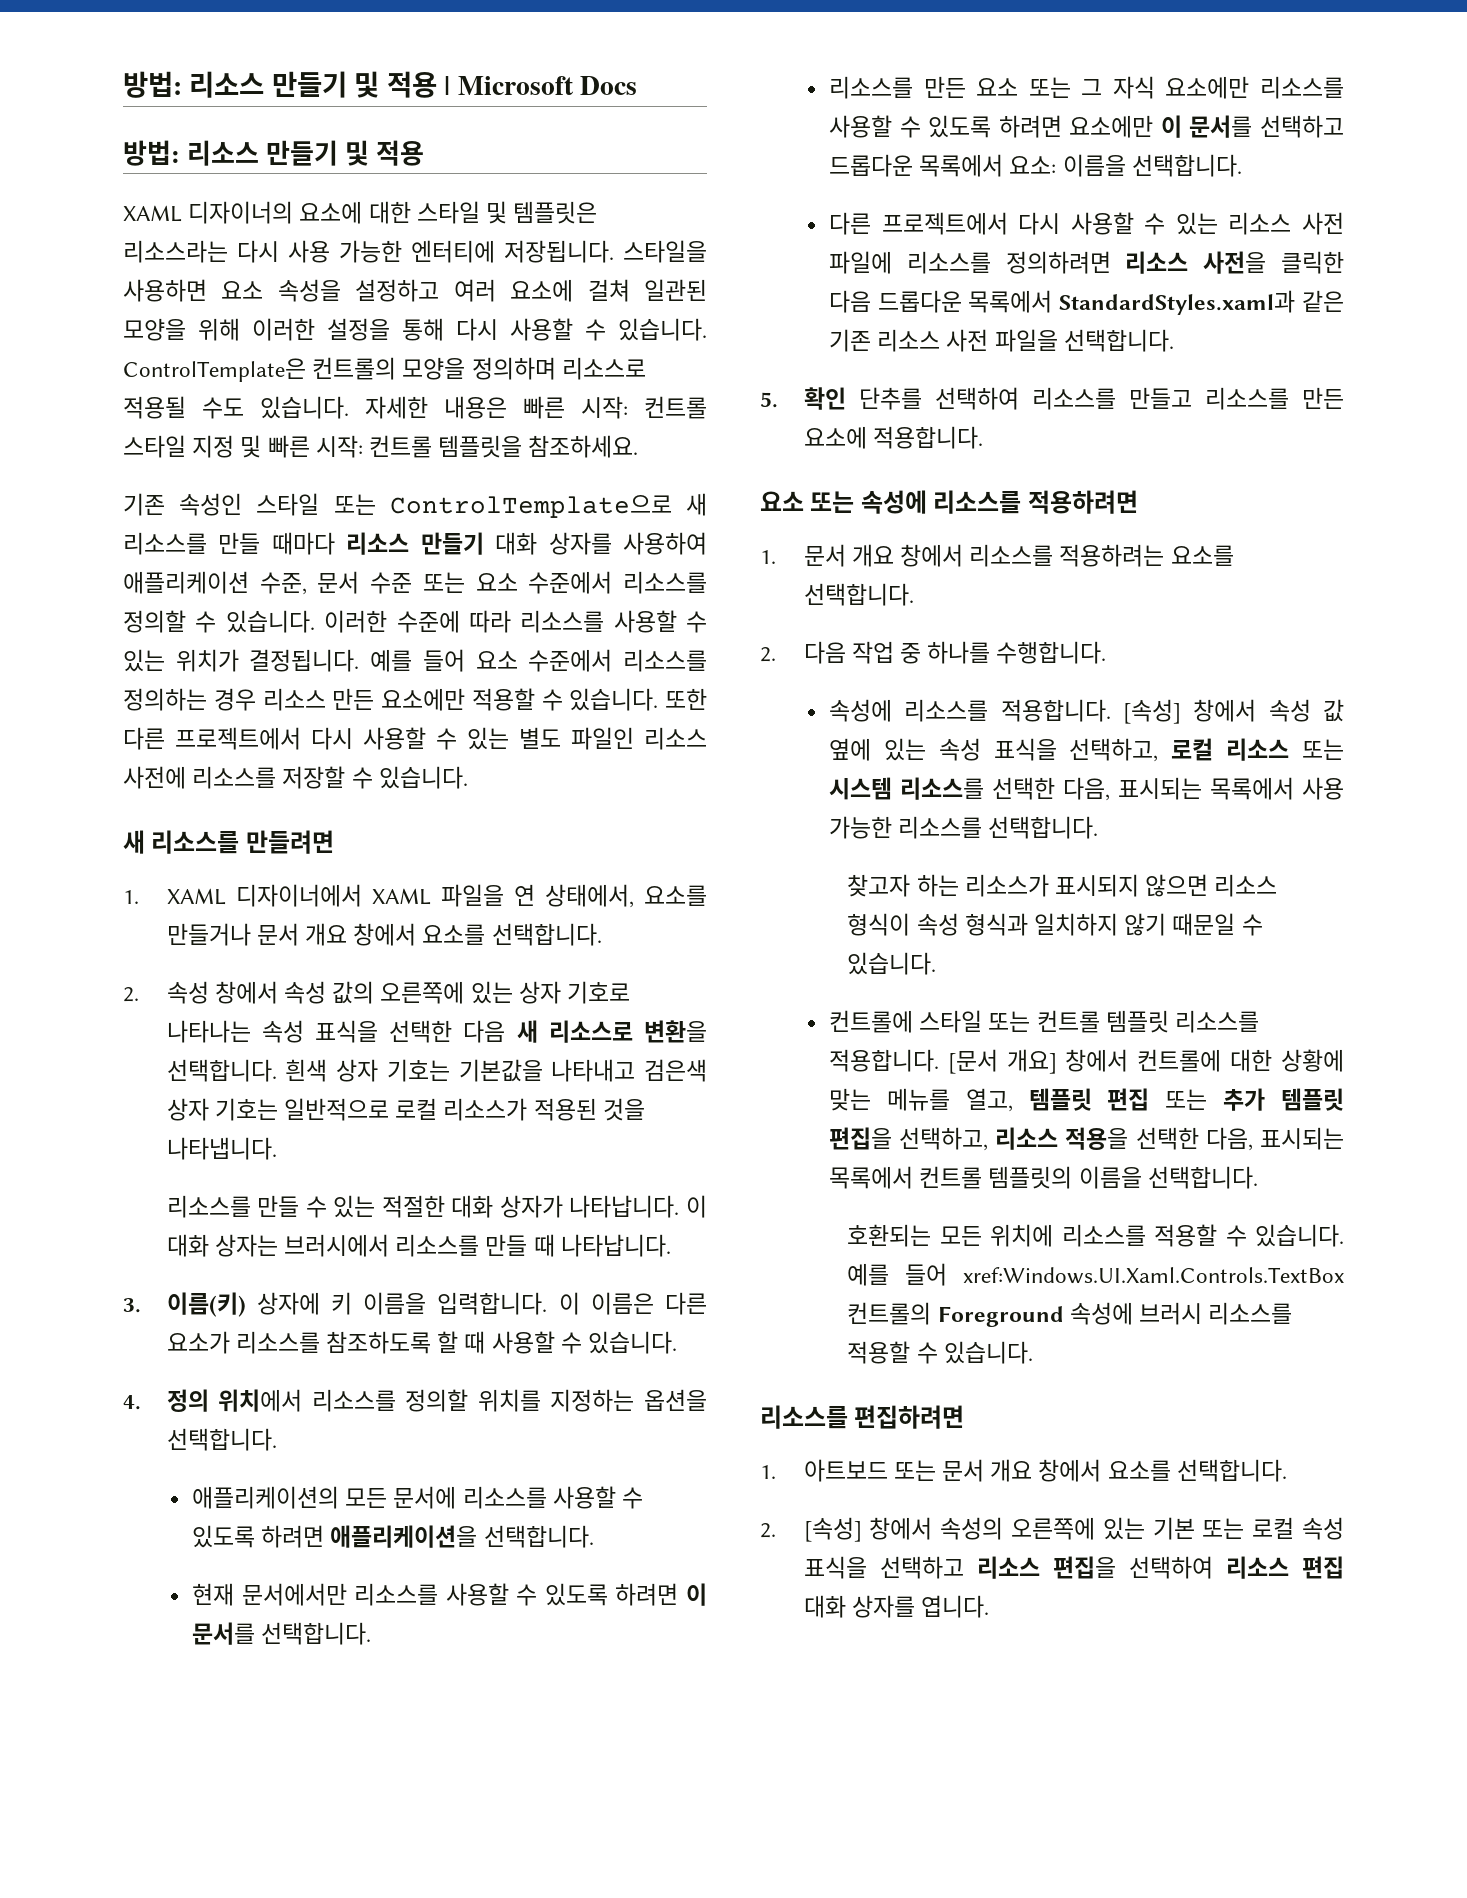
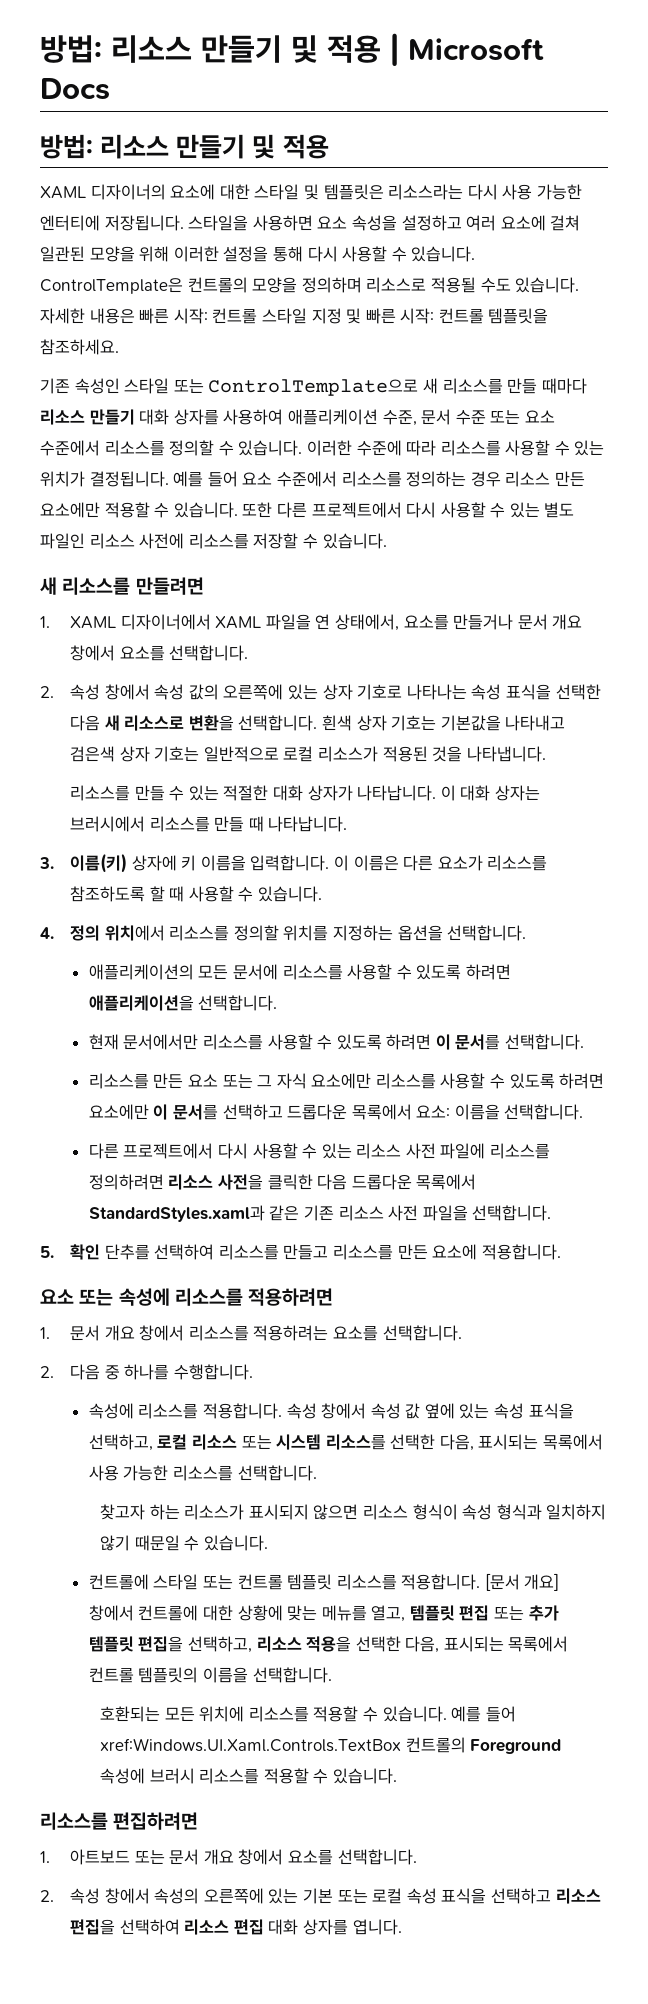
[851,641,894,664] 작업 -> (101, 1372) none
[1122,699,1181,724] [속성] -> [286,1403,317,1419] 속성
[803,1517,862,1542] [속성] -> [70,1888,101,1904] 속성

